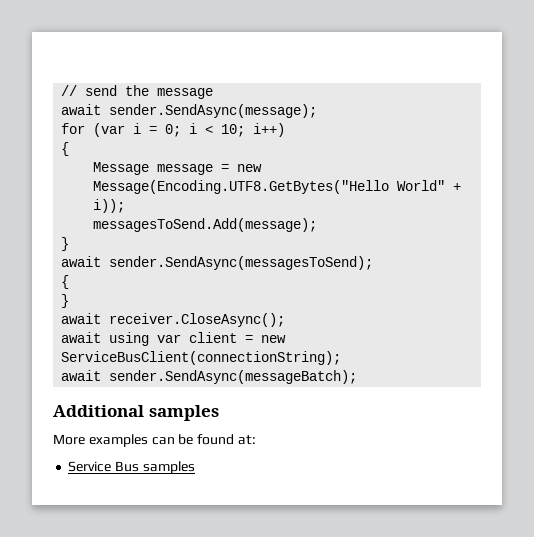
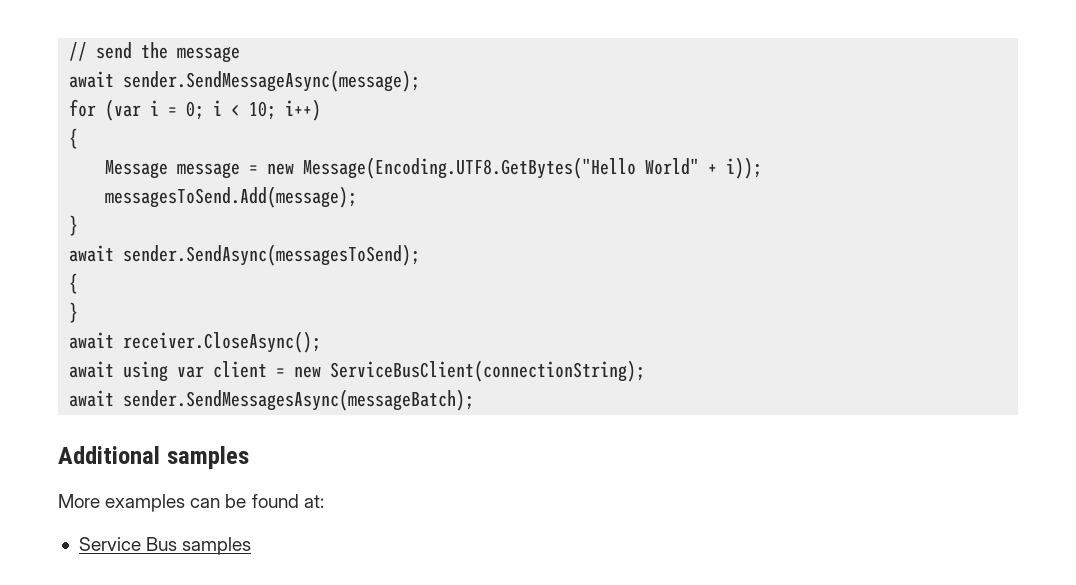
[109,104,318,118] sender.SendAsync(message); -> [123,70,421,92] sender.SendMessageAsync(message);
[109,370,358,384] sender.SendAsync(messageBatch); -> [123,389,475,411] sender.SendMessagesAsync(messageBatch);

